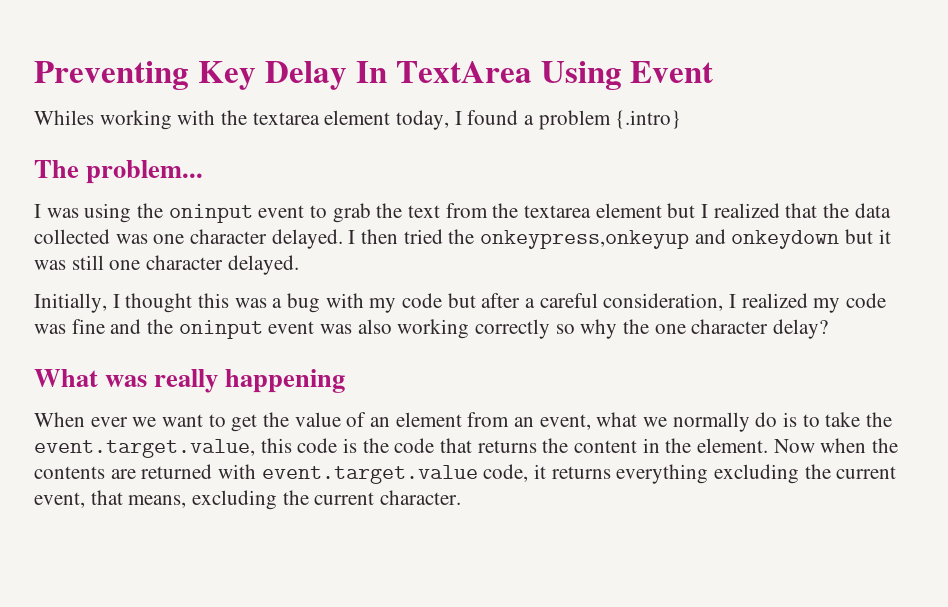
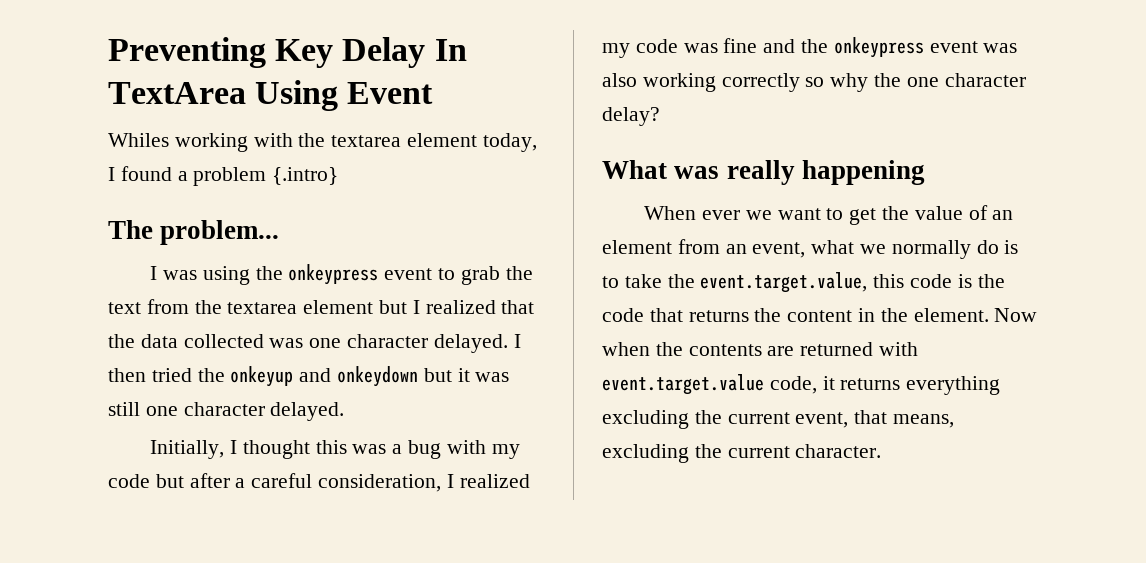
[168,204,253,223] oninput -> [288,264,379,285] onkeypress
[480,230,690,249] onkeypress,onkeyup -> [230,366,294,387] onkeyup
[178,320,263,339] oninput -> [833,37,924,58] onkeypress

